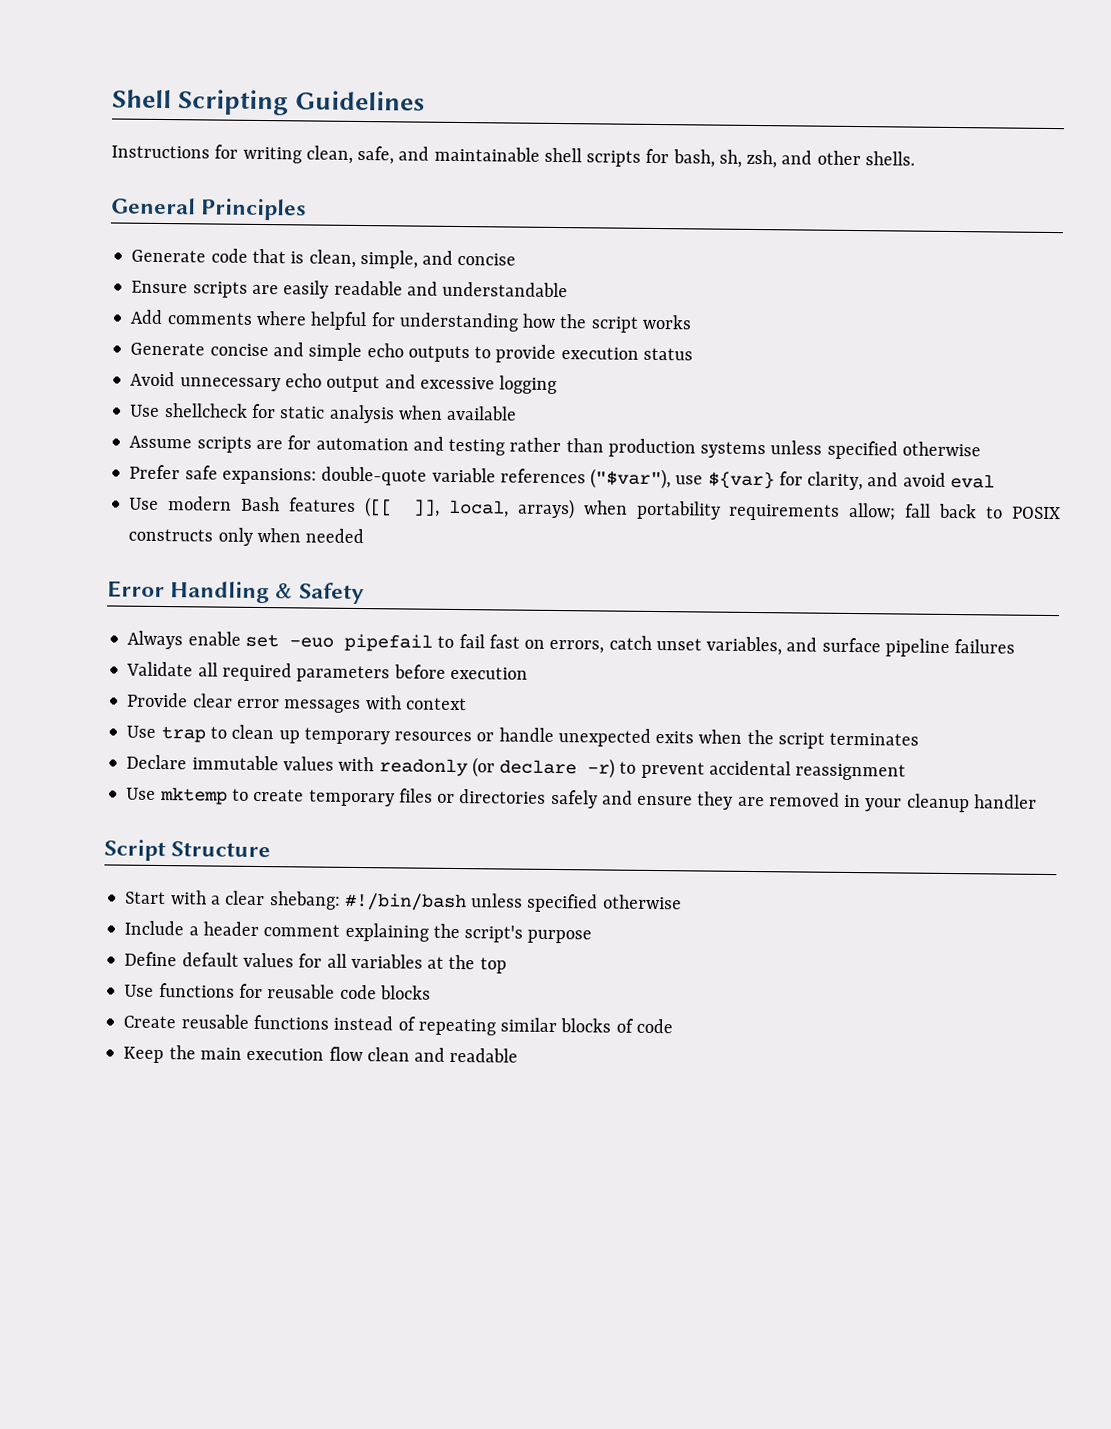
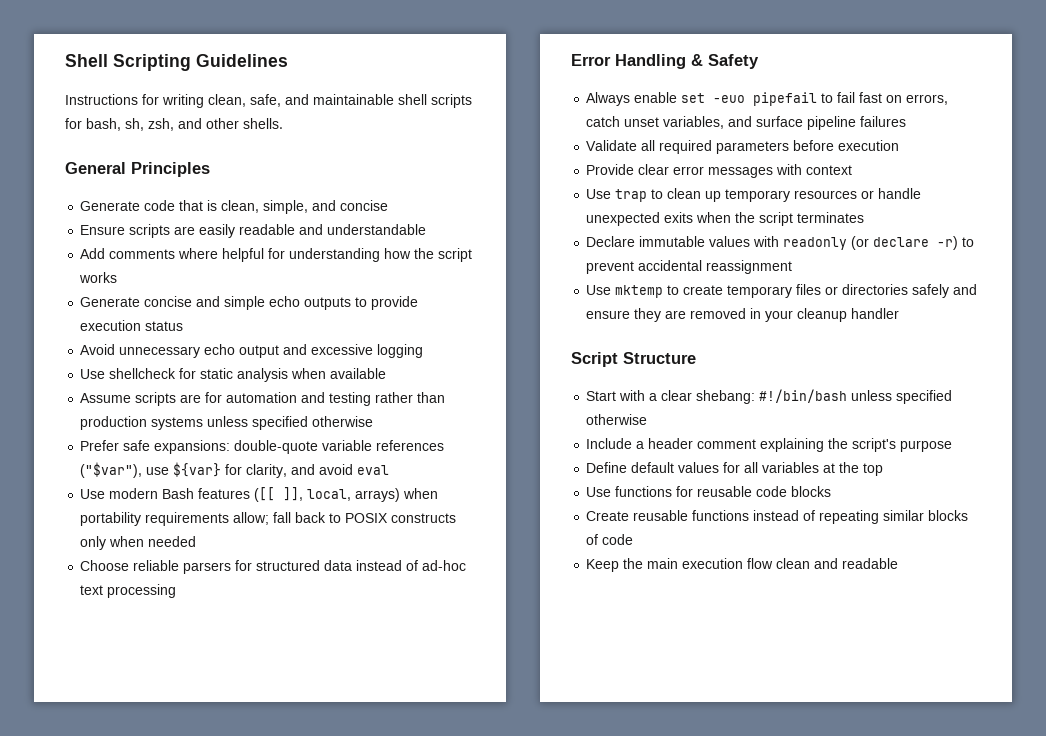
(365, 536) none -> [80,560,467,574] [80,584,177,598] // Choose reliable parsers for structured data instead of ad-hoc text processing

